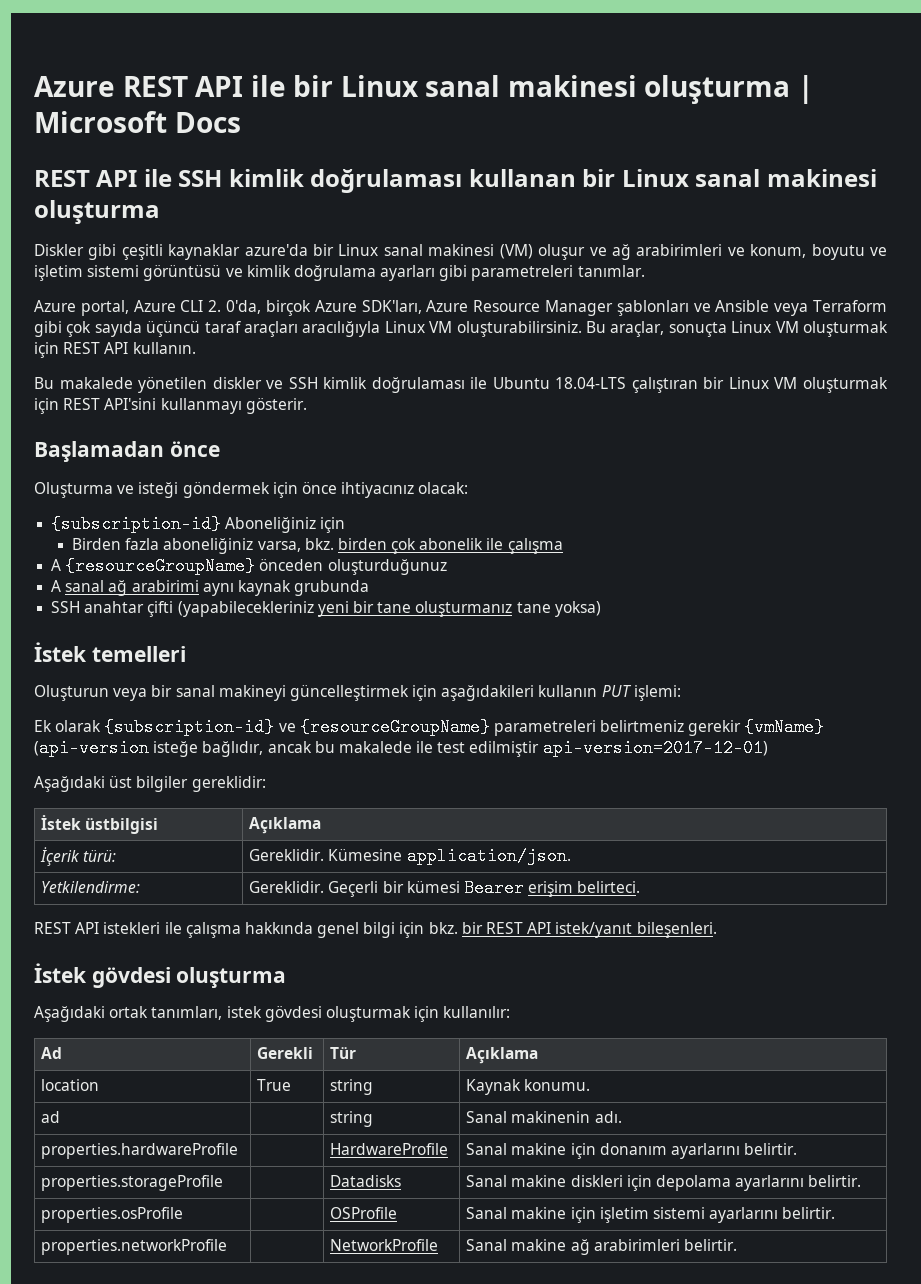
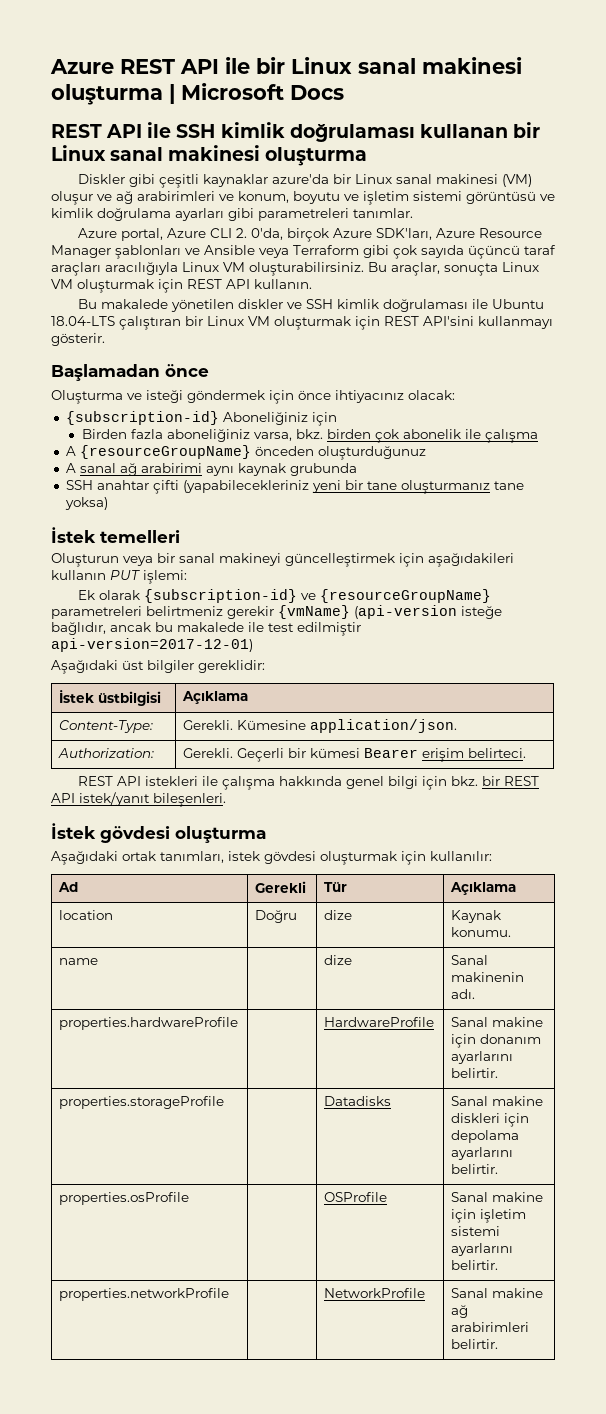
[40,847,117,866] [249,849,325,861] İçerik türü: | Gereklidir. -> [59,720,154,733] [183,720,234,730] Content-Type: | Gerekli.
[41,881,141,893] [249,881,325,893] Yetkilendirme: | Gereklidir. -> [58,748,155,758] [183,748,234,758] Authorization: | Gerekli.
[257,1079,292,1091] [330,1079,374,1095] True | string -> [255,910,298,923] [324,910,353,920] Doğru | dize
[41,1111,61,1123] [330,1111,374,1127] ad | | string -> [59,958,99,965] [324,955,353,965] name | | dize

